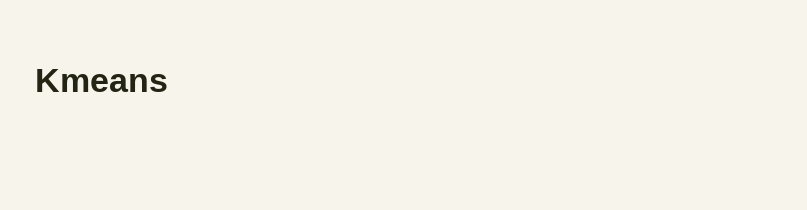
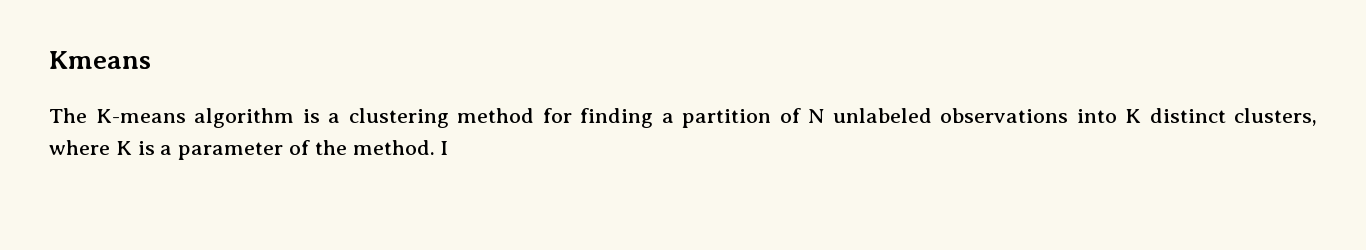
(168, 80) none -> [49,108,1317,128] [49,140,449,160] // The K-means algorithm is a clustering method for finding a partition of N unlabeled observations into K distinct clusters, where K is a parameter of the method. I

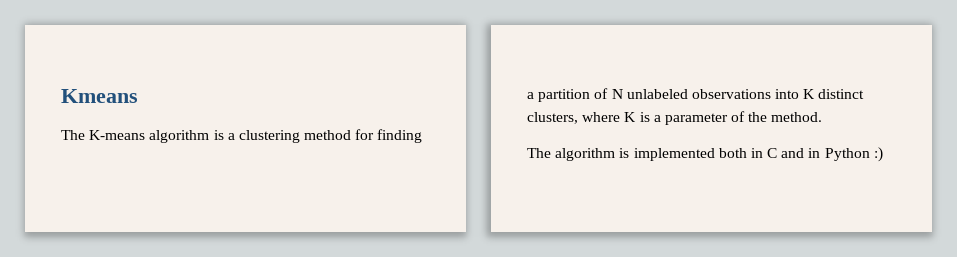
[440,141,449,155] I -> [527,147,883,162] // The algorithm is implemented both in C and in Python :)

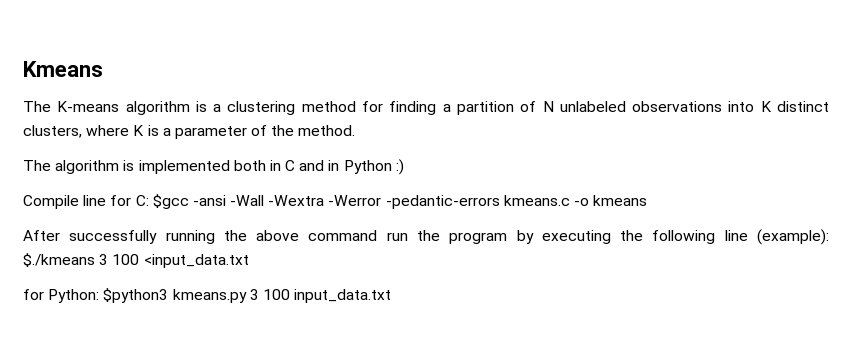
(883, 154) none -> [23,194,648,209] [23,229,830,245] [23,253,249,268] [23,288,392,303] // Compile line for C: $gcc -ansi -Wall -Wextra -Werror -pedantic-errors kmeans.c -o kmeans // After successfully running the above command run the program by executing the following line (example): $./kmeans 3 100 <input_data.txt // for Python: $python3 kmeans.py 3 100 input_data.txt

